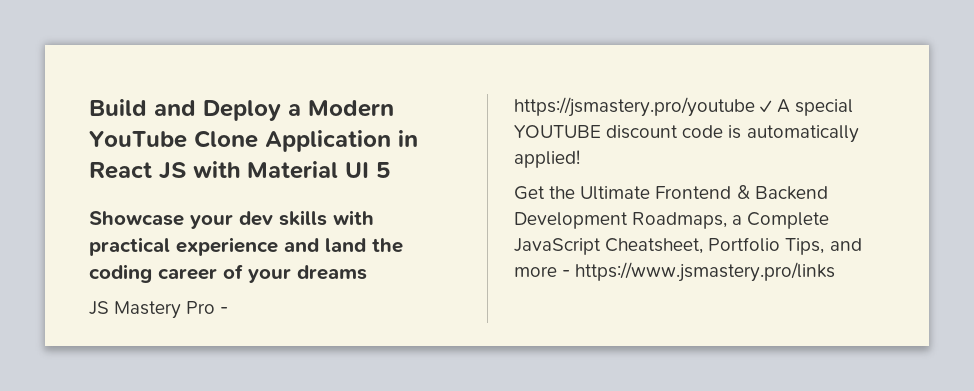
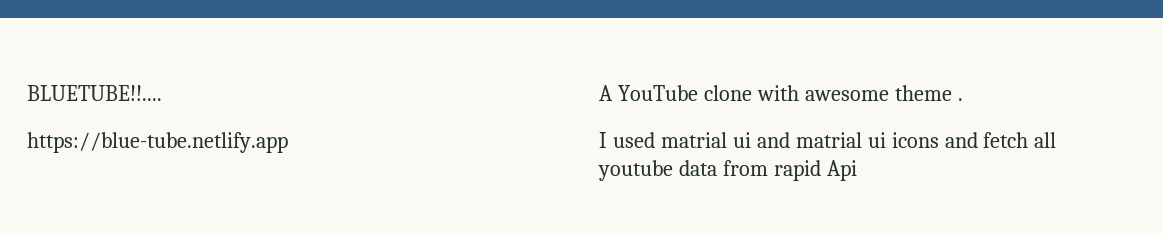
[89,99,394,121] [89,130,418,152] [89,161,390,180] [89,210,374,229] [89,237,403,256] [89,264,367,283] [89,301,229,319] [514,97,854,117] [514,125,859,143] [514,150,580,168] [514,185,828,200] [514,212,830,229] [514,237,862,255] [514,262,836,282] Build and Deploy a Modern YouTube Clone Application in React JS with Material UI 5 // Showcase your dev skills with practical experience and land the coding career of your dreams // JS Mastery Pro - https://jsmastery.pro/youtube ✓ A special YOUTUBE discount code is automatically applied! // Get the Ultimate Frontend & Backend Development Roadmaps, a Complete JavaScript Cheatsheet, Portfolio Tips, and more - https://www.jsmastery.pro/links -> [27,85,162,101] [27,132,288,153] [599,85,963,101] [599,132,1057,148] [598,160,857,181] BLUETUBE!!.... // https://blue-tube.netlify.app // A YouTube clone with awesome theme . // I used matrial ui and matrial ui icons and fetch all youtube data from rapid Api

